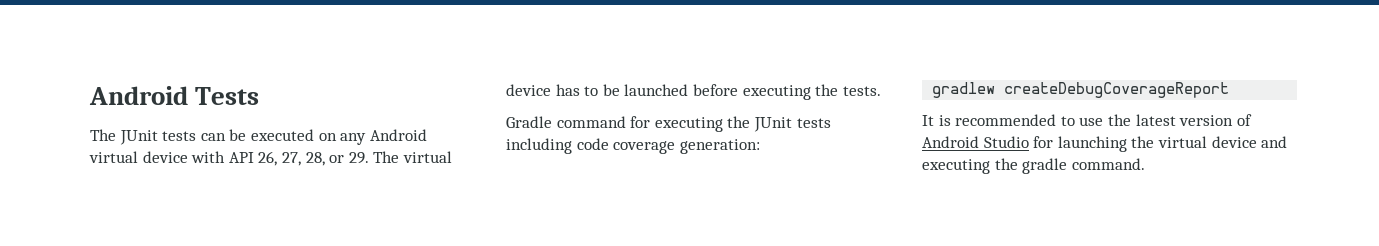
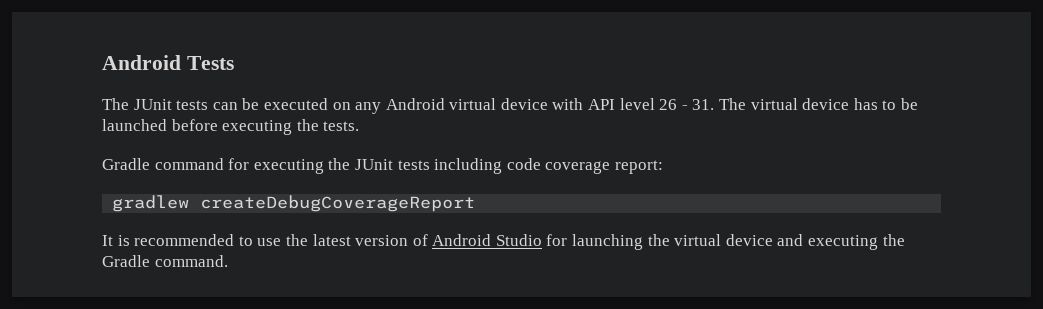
[258,151,369,166] 26, 27, 28, or 29. -> [619,98,715,110] level 26 - 31.
[679,139,760,154] generation: -> [614,160,663,174] report:
[1022,158,1068,174] gradle -> [102,255,150,267] Gradle

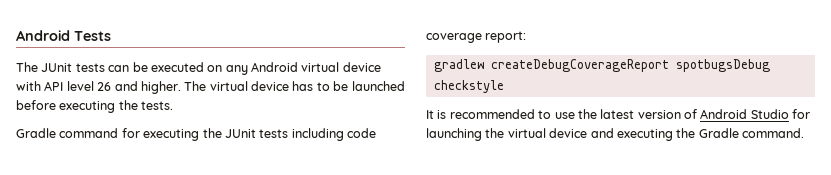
[681,99,715,110] - 31. -> [114,81,181,94] and higher.
(476, 203) none -> [675,59,770,72] [433,80,504,93] spotbugsDebug checkstyle

